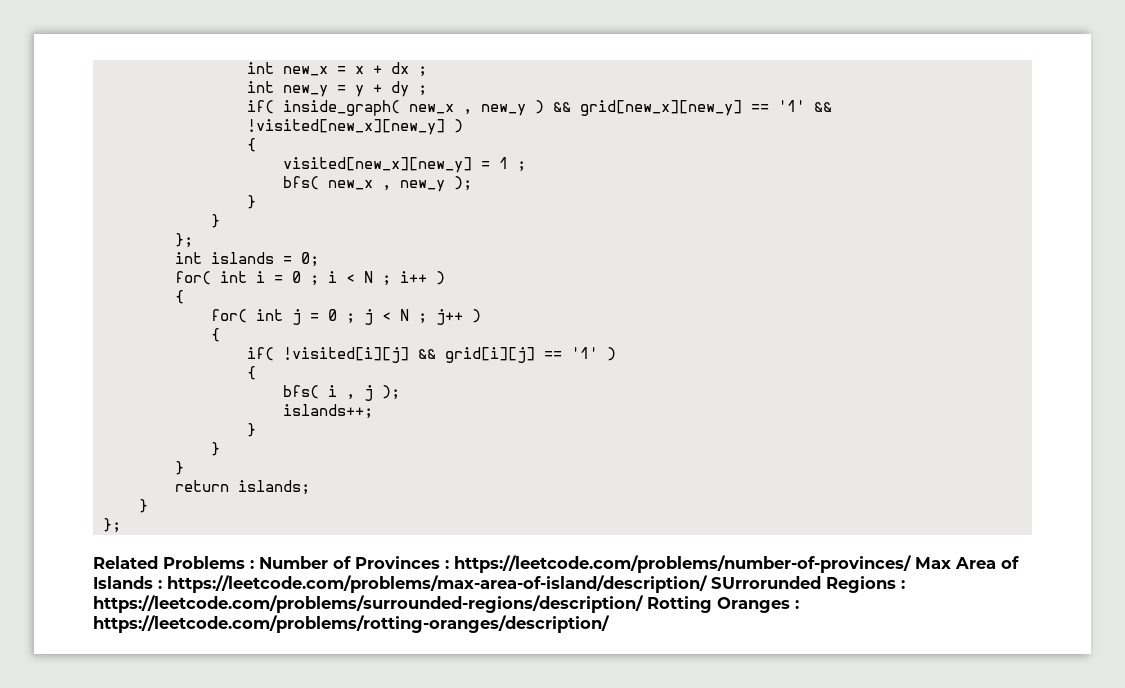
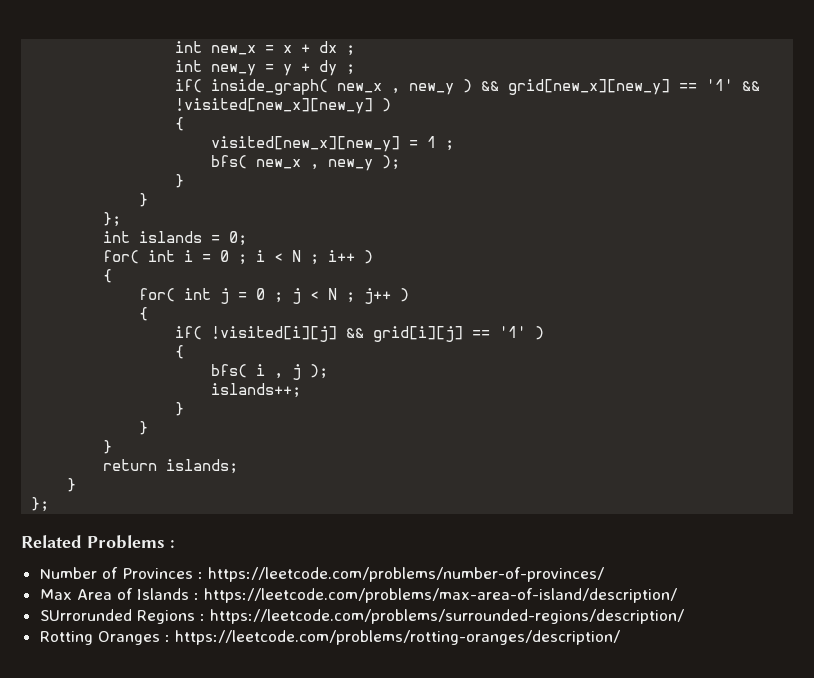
(254, 564) none -> (175, 544) //
(912, 564) none -> (604, 574) //
(708, 584) none -> (677, 595) //
(644, 604) none -> (684, 616) //

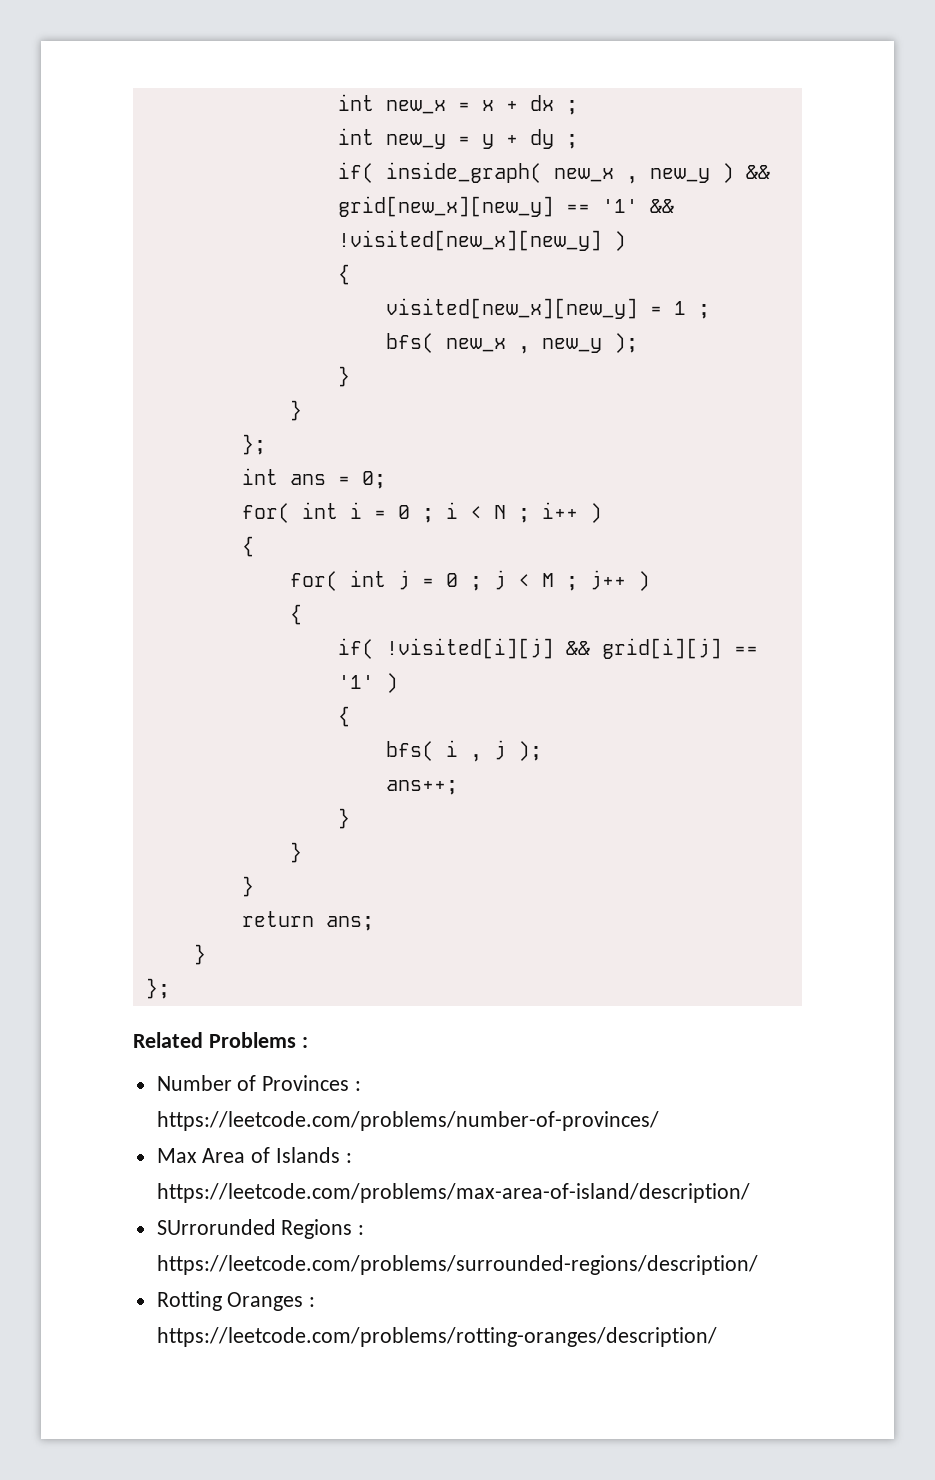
[139,231,203,243] islands -> [289,474,326,485] ans
[328,288,338,300] N -> [541,573,554,587] M
[211,383,302,398] islands++; -> [385,780,458,795] ans++;
[166,459,239,474] islands; -> [325,916,374,931] ans;

